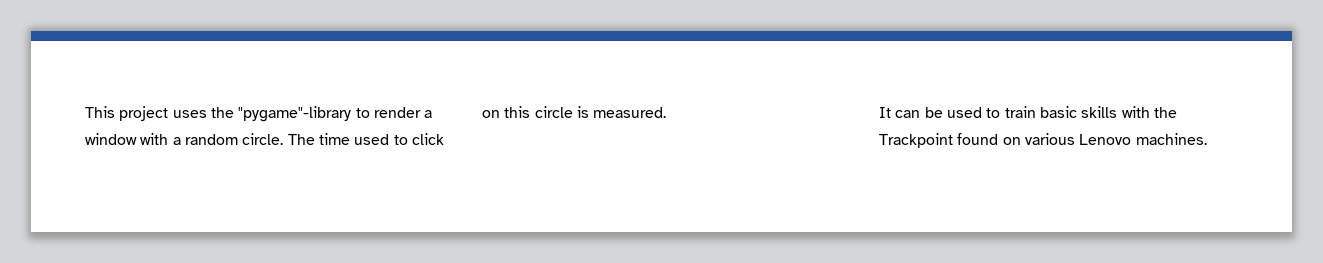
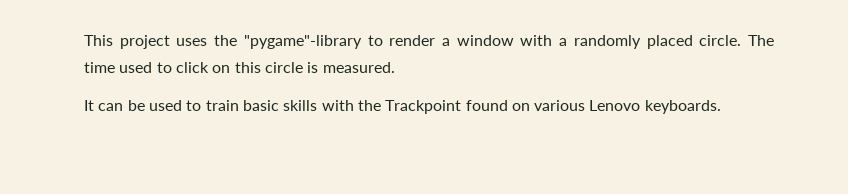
[184,134,238,145] random -> [573,35,693,49] randomly placed
[1135,133,1207,145] machines. -> [644,100,721,114] keyboards.

